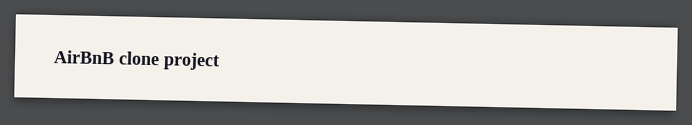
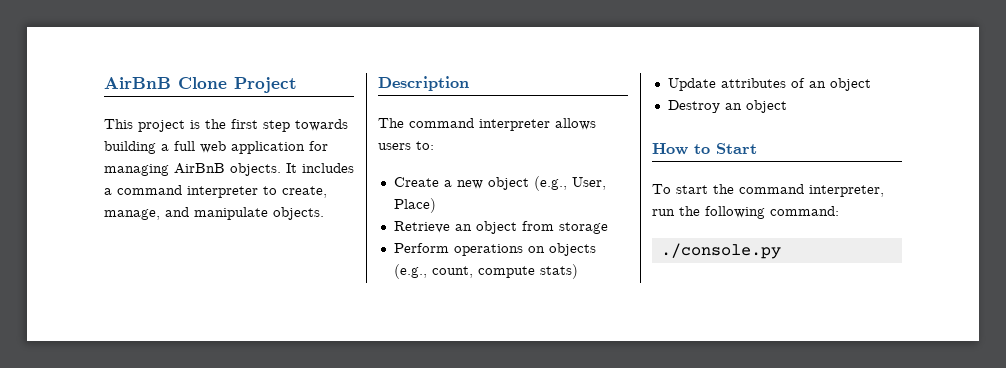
[53,50,220,71] AirBnB clone project -> [104,77,297,93] [104,119,348,132] [104,141,328,154] [104,163,354,176] [104,185,327,198] [104,207,324,220] [378,76,469,91] [378,118,596,131] [378,141,434,150] [393,176,606,191] [393,198,436,213] [393,221,608,234] [393,243,596,256] [393,264,578,279] [667,78,871,91] [667,100,787,113] [652,143,757,155] [652,184,884,197] [652,206,839,219] [660,243,781,259] AirBnB Clone Project // This project is the first step towards building a full web application for managing AirBnB objects. It includes a command interpreter to create, manage, and manipulate objects. // Description // The command interpreter allows users to: // Create a new object (e.g., User, Place) // Retrieve an object from storage // Perform operations on objects (e.g., count, compute stats) // Update attributes of an object // Destroy an object // How to Start // To start the command interpreter, run the following command: // ./console.py

